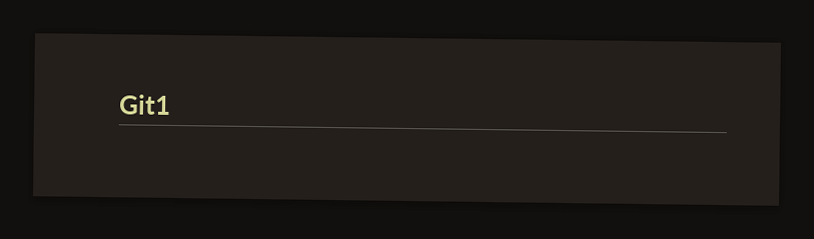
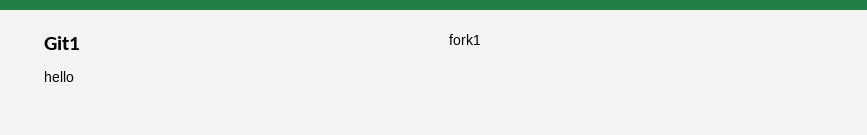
(171, 104) none -> [44,71,74,82] [449,34,481,45] // hello // fork1

